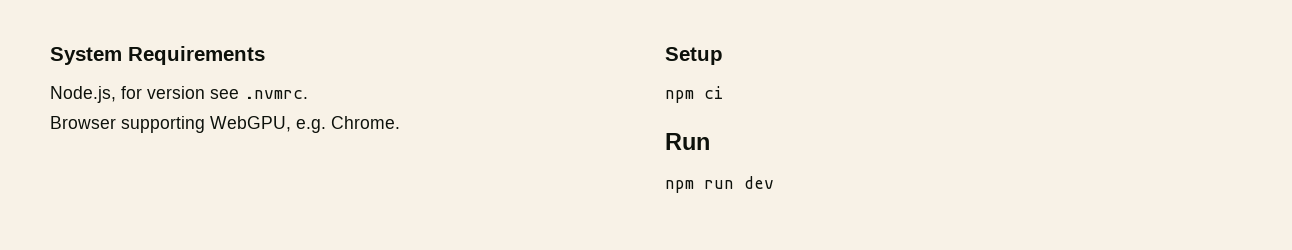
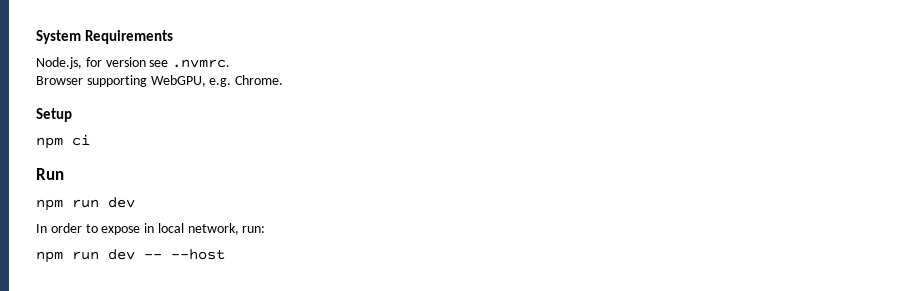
(774, 182) none -> [36,223,266,235] [36,249,225,263] // In order to expose in local network, run: // npm run dev -- --host

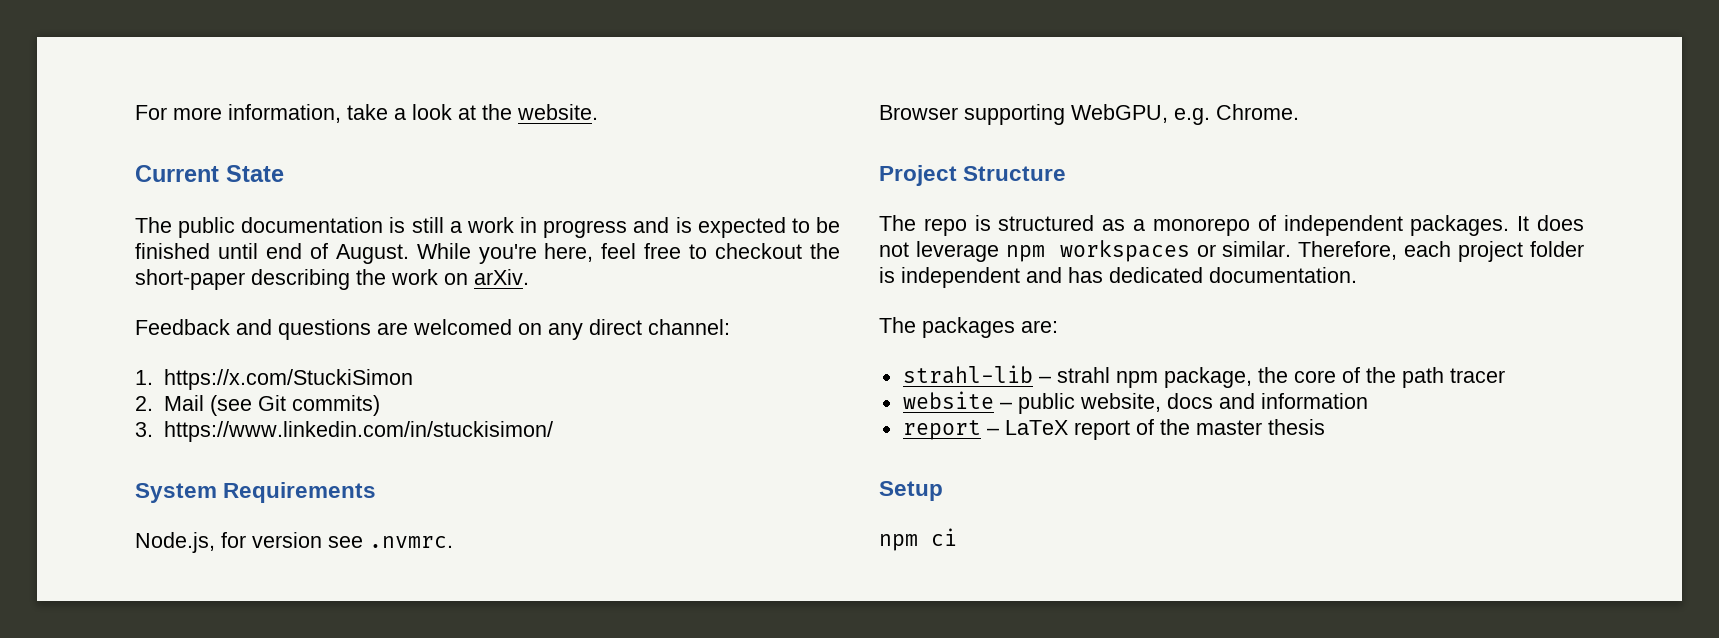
(36, 37) none -> [135,104,598,123] [135,165,284,182] [135,217,840,238] [135,243,840,264] [135,269,529,290] [135,319,730,340] [135,369,413,390] [135,395,380,416] [135,421,553,442] For more information, take a look at the website. // Current State // The public documentation is still a work in progress and is expected to be finished until end of August. While you're here, feel free to checkout the short-paper describing the work on arXiv. // Feedback and questions are welcomed on any direct channel: // 1. https://x.com/StuckiSimon // 2. Mail (see Git commits) // 3. https://www.linkedin.com/in/stuckisimon/ //
[36,108,72,122] [36,134,90,149] [36,168,64,180] [36,197,135,211] [36,223,266,235] [36,249,225,263] Setup // npm ci // Run // npm run dev // In order to expose in local network, run: // npm run dev -- --host -> [879,165,1067,186] [879,215,1584,236] [879,240,1584,262] [879,267,1357,288] [879,317,1058,338] [902,365,1505,388] [902,391,1368,414] [902,419,1325,440] [879,481,943,501] [879,528,957,551] Project Structure // The repo is structured as a monorepo of independent packages. It does not leverage npm workspaces or similar. Therefore, each project folder is independent and has dedicated documentation. // The packages are: // strahl-lib – strahl npm package, the core of the path tracer // website – public website, docs and information // report – LaTeX report of the master thesis // Setup // npm ci

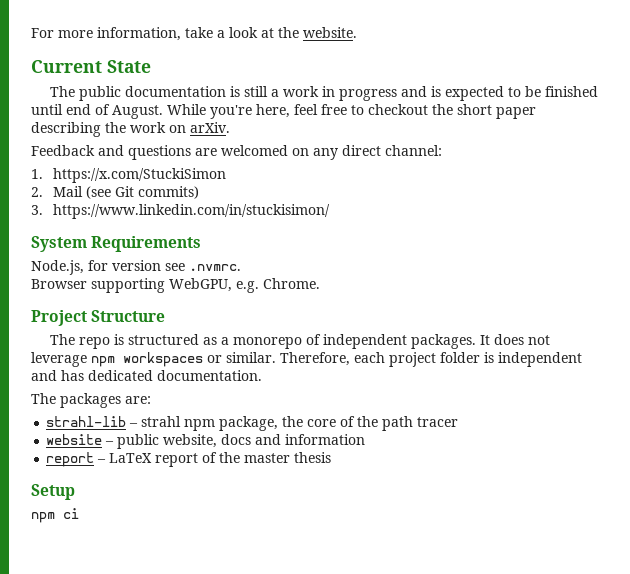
[135,269,245,290] short-paper -> [457,104,536,119] short paper

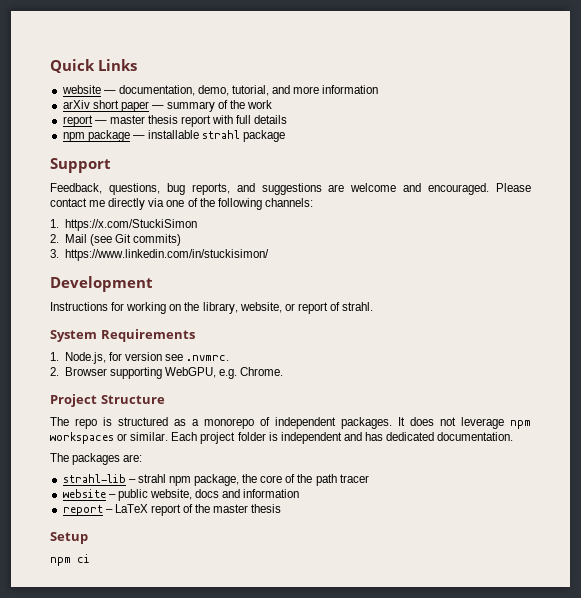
[31,27,357,41] [31,60,151,73] [49,86,598,101] [31,104,536,119] [31,122,230,137] [31,145,442,160] For more information, take a look at the website. // Current State // The public documentation is still a work in progress and is expected to be finished until end of August. While you're here, feel free to checkout the short paper describing the work on arXiv. // Feedback and questions are welcomed on any direct channel: -> [50,59,138,73] [61,85,379,96] [62,100,273,112] [62,115,288,127] [62,130,286,142] [50,158,111,173] [50,183,531,195] [50,198,313,210] Quick Links // website — documentation, demo, tutorial, and more information // arXiv short paper — summary of the work // report — master thesis report with full details // npm package — installable strahl package // Support // Feedback, questions, bug reports, and suggestions are welcome and encouraged. Please contact me directly via one of the following channels:
(331, 211) none -> [50,276,153,292] [50,302,374,314] // Development // Instructions for working on the library, website, or report of strahl.
(202, 244) none -> [50,352,59,361] 1.
(241, 267) none -> [50,367,59,376] 2.
[280,352,385,366] Therefore, each -> [171,432,198,441] Each

